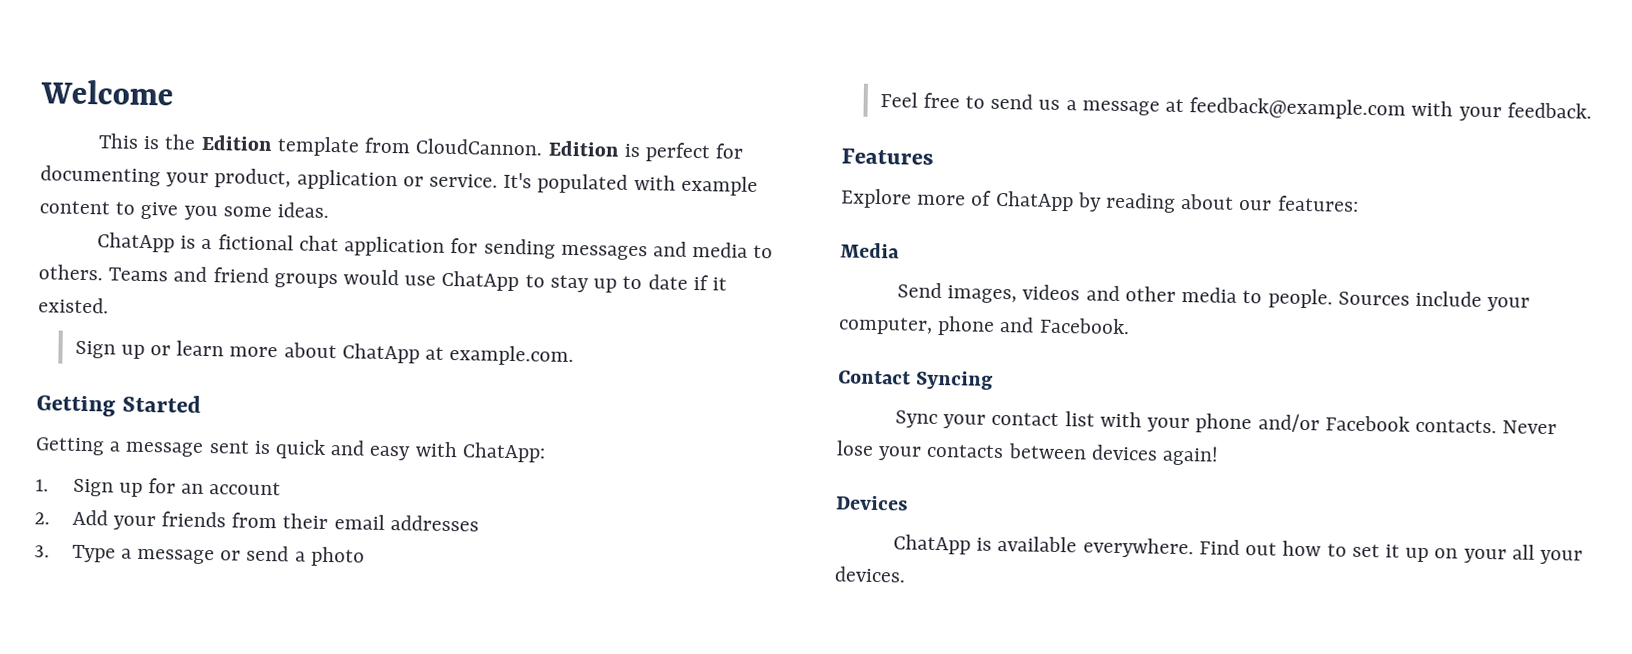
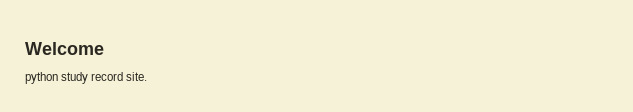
[98,133,744,163] [40,165,758,197] [39,200,330,221] [97,232,774,261] [38,264,727,293] [38,297,109,314] [74,340,575,367] [36,394,202,417] [35,437,546,463] [35,478,282,497] [34,509,479,532] [34,544,365,567] [879,92,1592,122] [841,148,934,165] [840,188,1359,213] [840,242,900,259] [897,282,1531,312] [838,316,1130,336] [838,370,994,390] [895,410,1558,435] [836,440,1220,466] [836,495,908,511] [893,534,1583,565] [834,566,906,583] This is the Edition template from CloudCannon. Edition is perfect for documenting your product, application or service. It's populated with example content to give you some ideas. // ChatApp is a fictional chat application for sending messages and media to others. Teams and friend groups would use ChatApp to stay up to date if it existed. // Sign up or learn more about ChatApp at example.com. // Getting Started // Getting a message sent is quick and easy with ChatApp: // 1. Sign up for an account // 2. Add your friends from their email addresses // 3. Type a message or send a photo // Feel free to send us a message at feedback@example.com with your feedback. // Features // Explore more of ChatApp by reading about our features: // Media // Send images, videos and other media to people. Sources include your computer, phone and Facebook. // Contact Syncing // Sync your contact list with your phone and/or Facebook contacts. Never lose your contacts between devices again! // Devices // ChatApp is available everywhere. Find out how to set it up on your all your devices. -> [25,72,148,84] python study record site.

